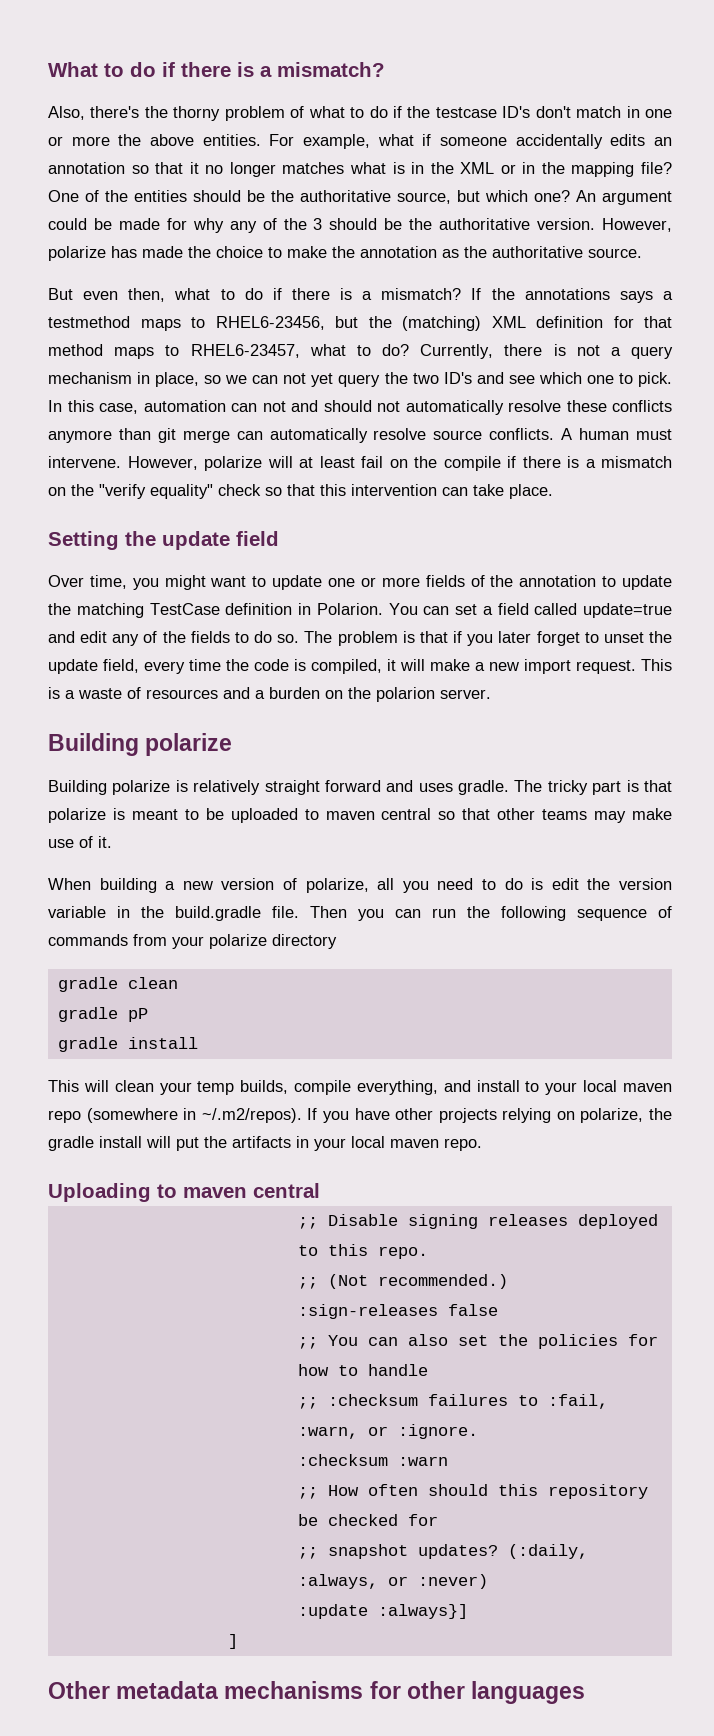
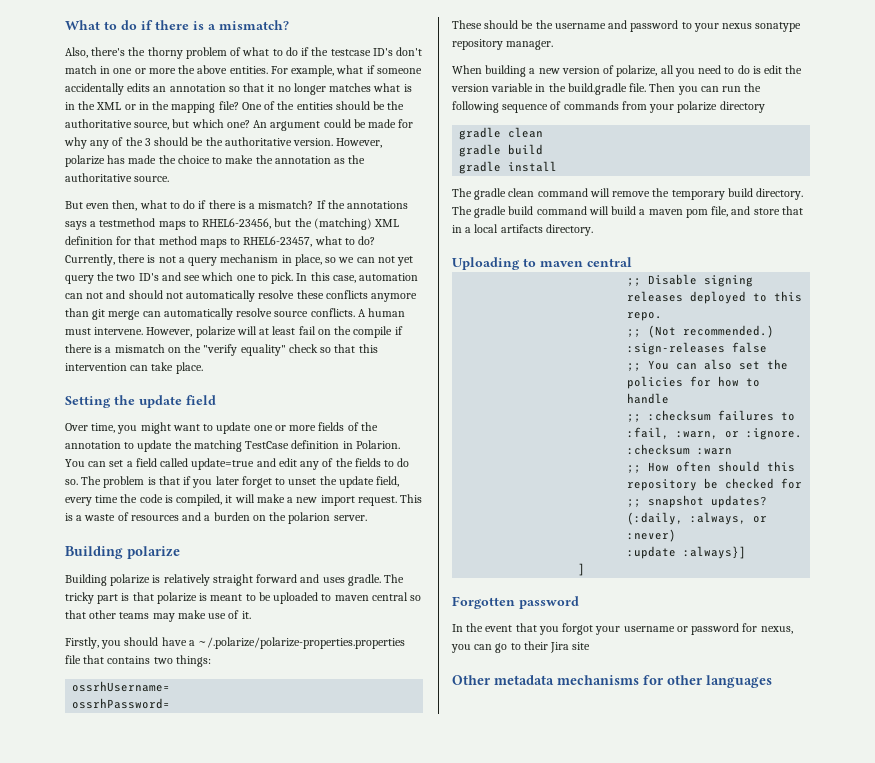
(112, 842) none -> [65,637,406,649] [65,655,211,667] [72,681,171,692] [72,698,171,709] [452,20,802,32] [452,39,554,50] // Firstly, you should have a ~/.polarize/polarize-properties.properties file that contains two things: // ossrhUsername= // ossrhPassword= // These should be the username and password to your nexus sonatype repository manager.
[127,1008,148,1022] pP -> [508,144,544,155] build
[48,1080,672,1095] [48,1108,672,1123] [48,1136,482,1151] This will clean your temp builds, compile everything, and install to your local maven repo (somewhere in ~/.m2/repos). If you have other projects relying on polarize, the gradle install will put the artifacts in your local maven repo. -> [452,188,804,200] [452,206,803,218] [452,224,593,236] The gradle clean command will remove the temporary build directory. The gradle build command will build a maven pom file, and store that in a local artifacts directory.
(238, 1641) none -> [452,596,579,609] [452,623,793,635] [451,641,591,653] // Forgotten password // In the event that you forgot your username or password for nexus, you can go to their Jira site

